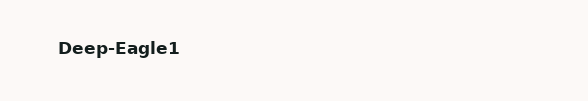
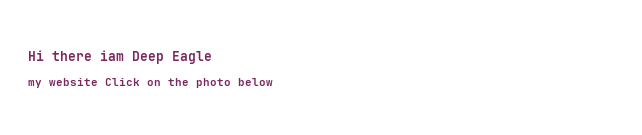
[58,41,180,58] Deep-Eagle1 -> [28,50,212,64] [28,78,273,88] Hi there iam Deep Eagle // my website Click on the photo below

